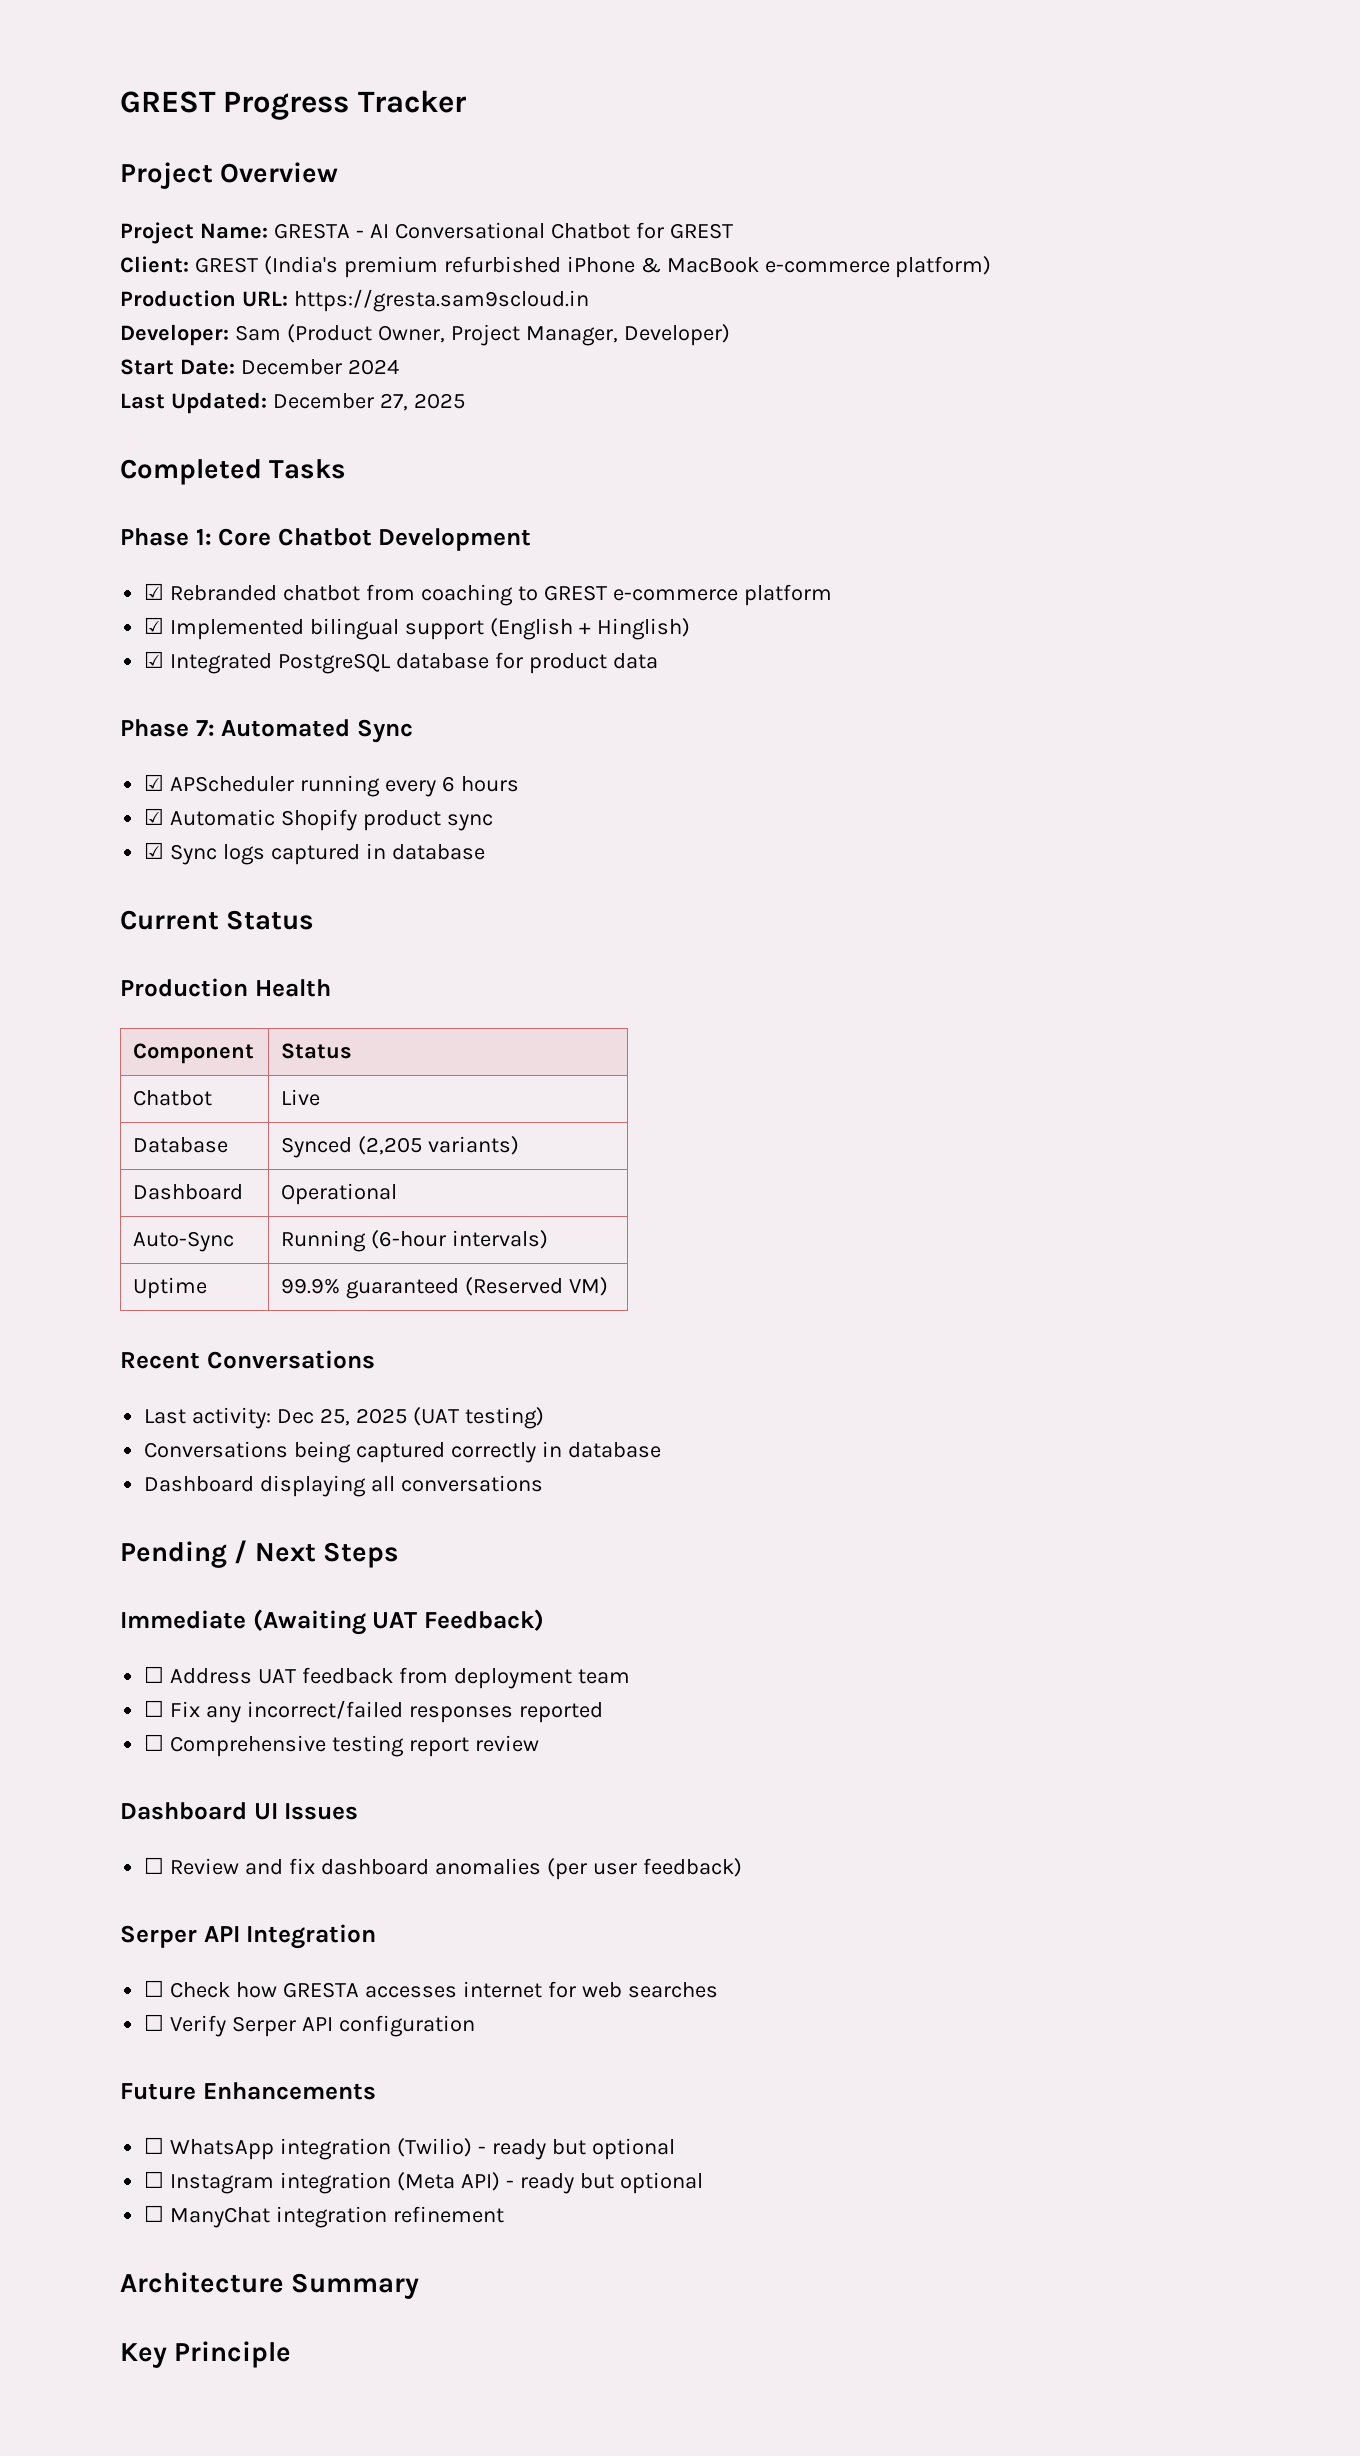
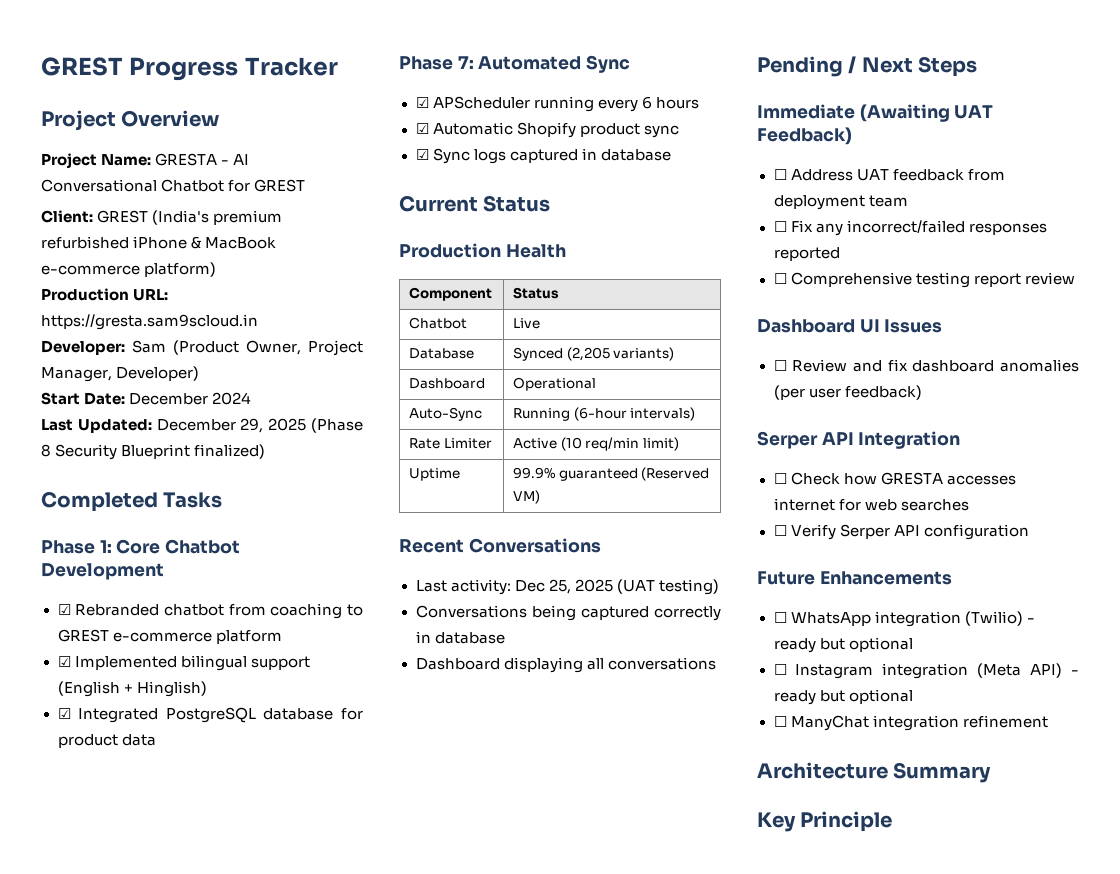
[379,393,465,411] 27, 2025 -> [240,418,364,433] [41,444,266,460] 29, 2025 (Phase 8 Security Blueprint finalized)
(548, 1239) none -> [409,438,492,449] [513,437,680,451] // Rate Limiter | Active (10 req/min limit)

